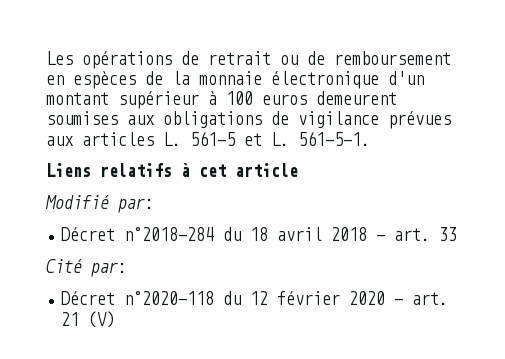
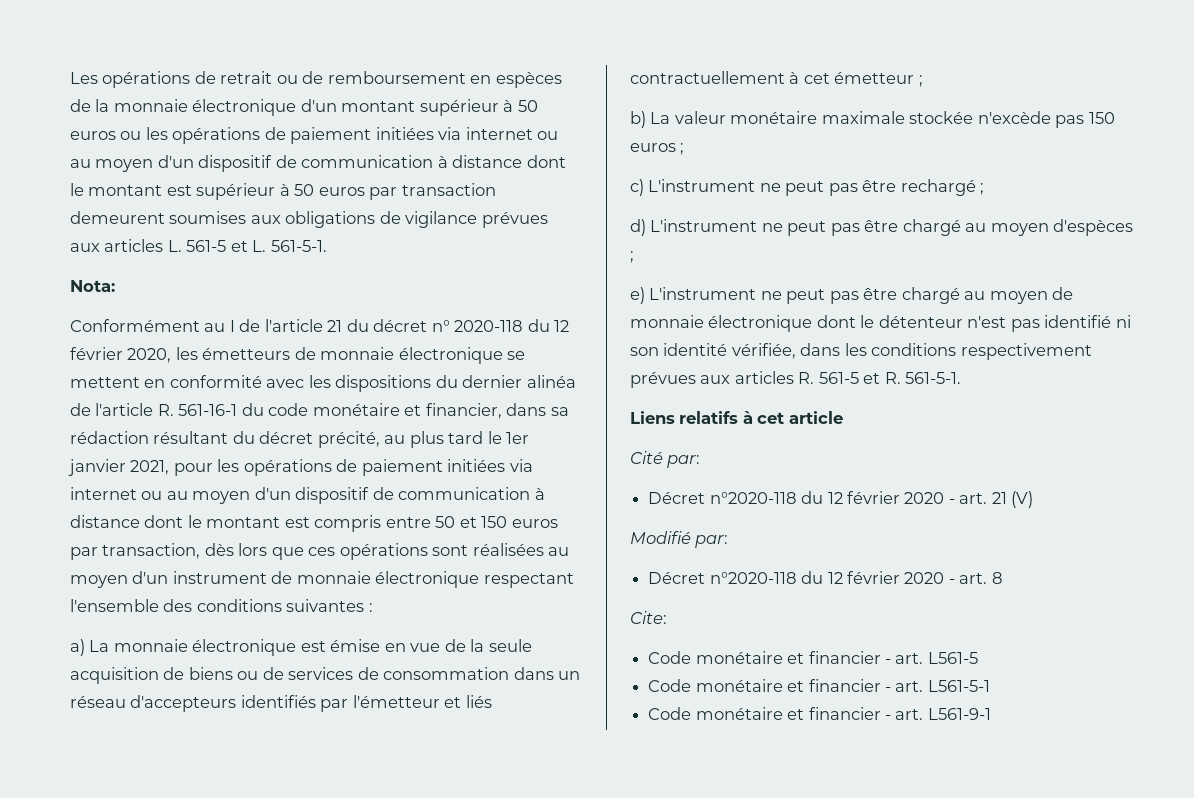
[226,91,307,105] 100 euros -> [517,100,538,112] [70,127,559,144] [70,155,566,172] [70,183,496,200] 50 euros ou les opérations de paiement initiées via internet ou au moyen d'un dispositif de communication à distance dont le montant est supérieur à 50 euros par transaction
(370, 138) none -> [70,280,115,292] [70,319,570,332] [70,347,526,364] [70,375,576,392] [70,403,569,419] [70,431,530,448] [68,459,533,476] [70,487,545,504] [70,515,558,532] [70,543,570,560] [70,571,574,588] [70,599,373,612] [70,639,532,656] [70,667,581,684] [70,695,492,712] [630,71,923,87] [630,111,1115,128] [630,143,685,155] [630,179,985,196] [630,219,1134,236] [630,251,634,263] [630,287,1074,304] [630,315,1131,332] [630,343,1092,360] [630,371,962,388] // Nota: // Conformément au I de l'article 21 du décret n° 2020-118 du 12 février 2020, les émetteurs de monnaie électronique se mettent en conformité avec les dispositions du dernier alinéa de l'article R. 561-16-1 du code monétaire et financier, dans sa rédaction résultant du décret précité, au plus tard le 1er janvier 2021, pour les opérations de paiement initiées via internet ou au moyen d'un dispositif de communication à distance dont le montant est compris entre 50 et 150 euros par transaction, dès lors que ces opérations sont réalisées au moyen d'un instrument de monnaie électronique respectant l'ensemble des conditions suivantes : // a) La monnaie électronique est émise en vue de la seule acquisition de biens ou de services de consommation dans un réseau d'accepteurs identifiés par l'émetteur et liés contractuellement à cet émetteur ; // b) La valeur monétaire maximale stockée n'excède pas 150 euros ; // c) L'instrument ne peut pas être rechargé ; // d) L'instrument ne peut pas être chargé au moyen d'espèces ; // e) L'instrument ne peut pas être chargé au moyen de monnaie électronique dont le détenteur n'est pas identifié ni son identité vérifiée, dans les conditions respectivement prévues aux articles R. 561-5 et R. 561-5-1.
[45,195,154,213] [61,227,458,241] // Modifié par: // Décret n°2018-284 du 18 avril 2018 - art. 33 -> (843, 417) none
(116, 319) none -> [630,531,729,548] [648,571,1003,584] [630,611,667,624] [648,651,978,664] [648,679,990,692] [648,707,991,720] // Modifié par: // Décret n°2020-118 du 12 février 2020 - art. 8 // Cite: // Code monétaire et financier - art. L561-5 // Code monétaire et financier - art. L561-5-1 // Code monétaire et financier - art. L561-9-1

